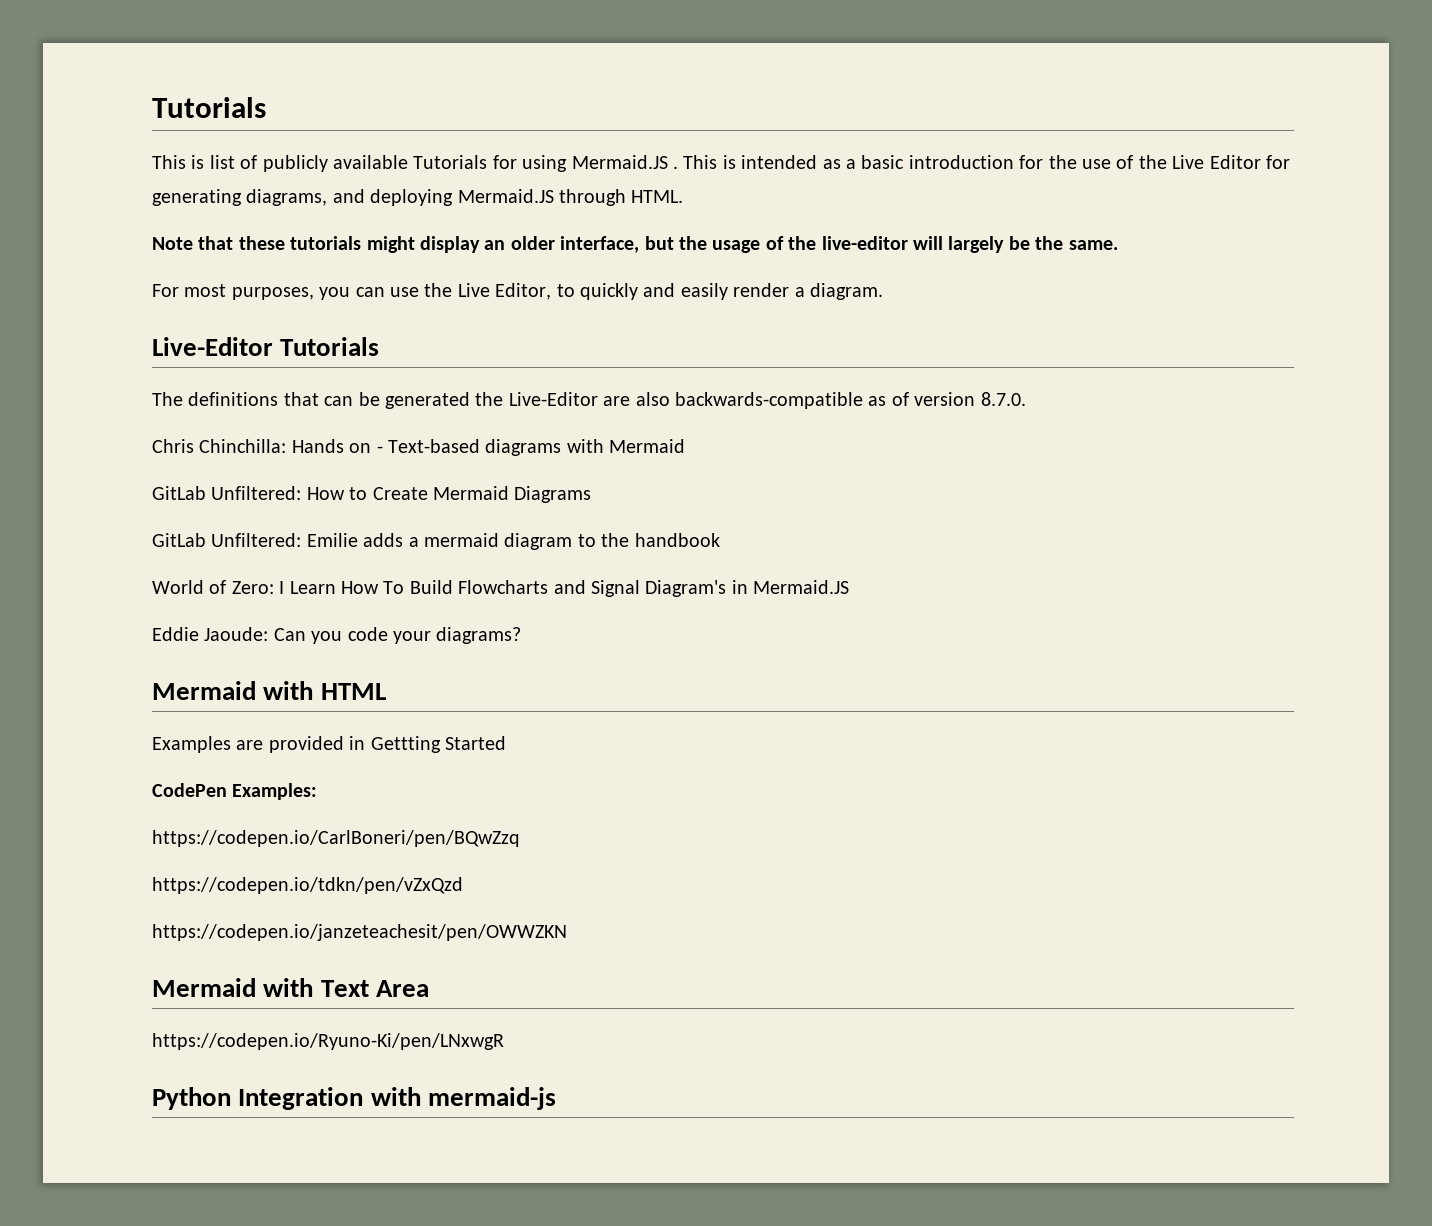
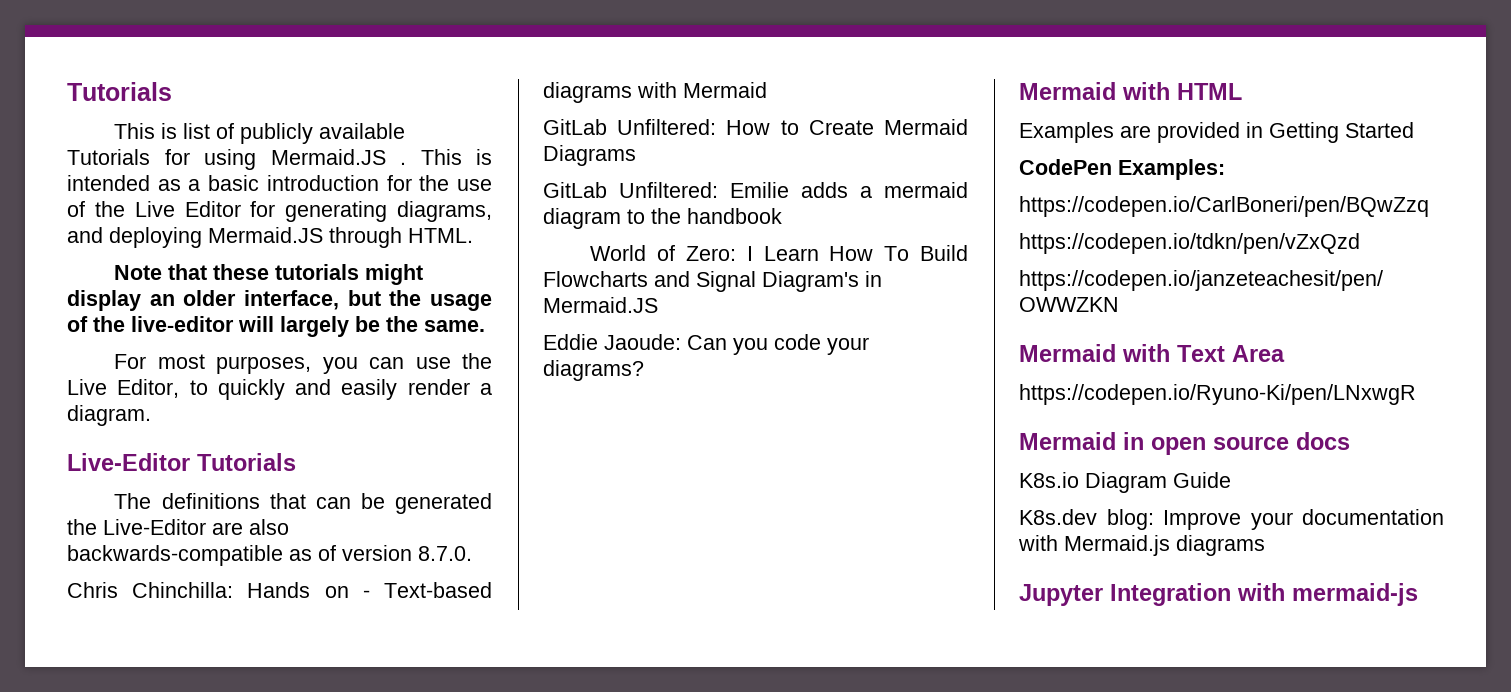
[370,736,441,753] Gettting -> [1269,122,1339,143] Getting
[152,1087,231,1110] Python -> [1019,432,1350,455] [1019,472,1231,493] [1019,509,1444,530] [1018,535,1265,556] [1019,584,1103,606] Mermaid in open source docs // K8s.io Diagram Guide // K8s.dev blog: Improve your documentation with Mermaid.js diagrams // Jupyter

